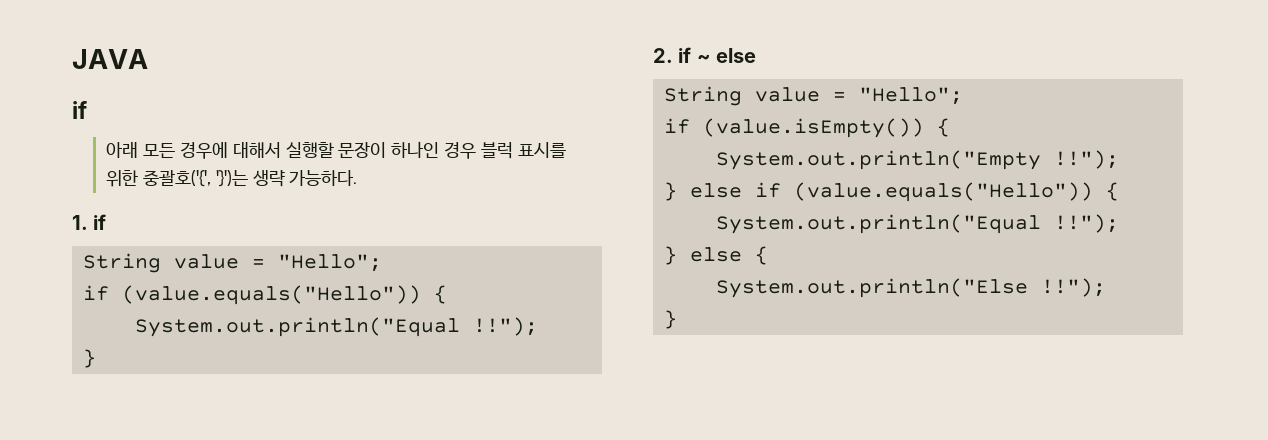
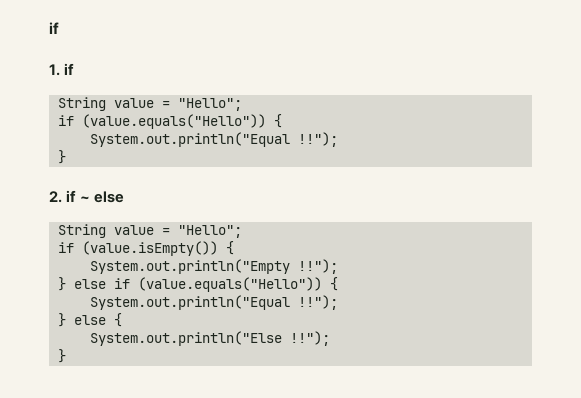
[72,49,148,69] [72,101,87,119] [106,141,566,159] [106,170,358,187] JAVA // if // 아래 모든 경우에 대해서 실행할 문장이 하나인 경우 블럭 표시를 위한 중괄호('{', '}')는 생략 가능하다. -> [49,22,59,34] if

